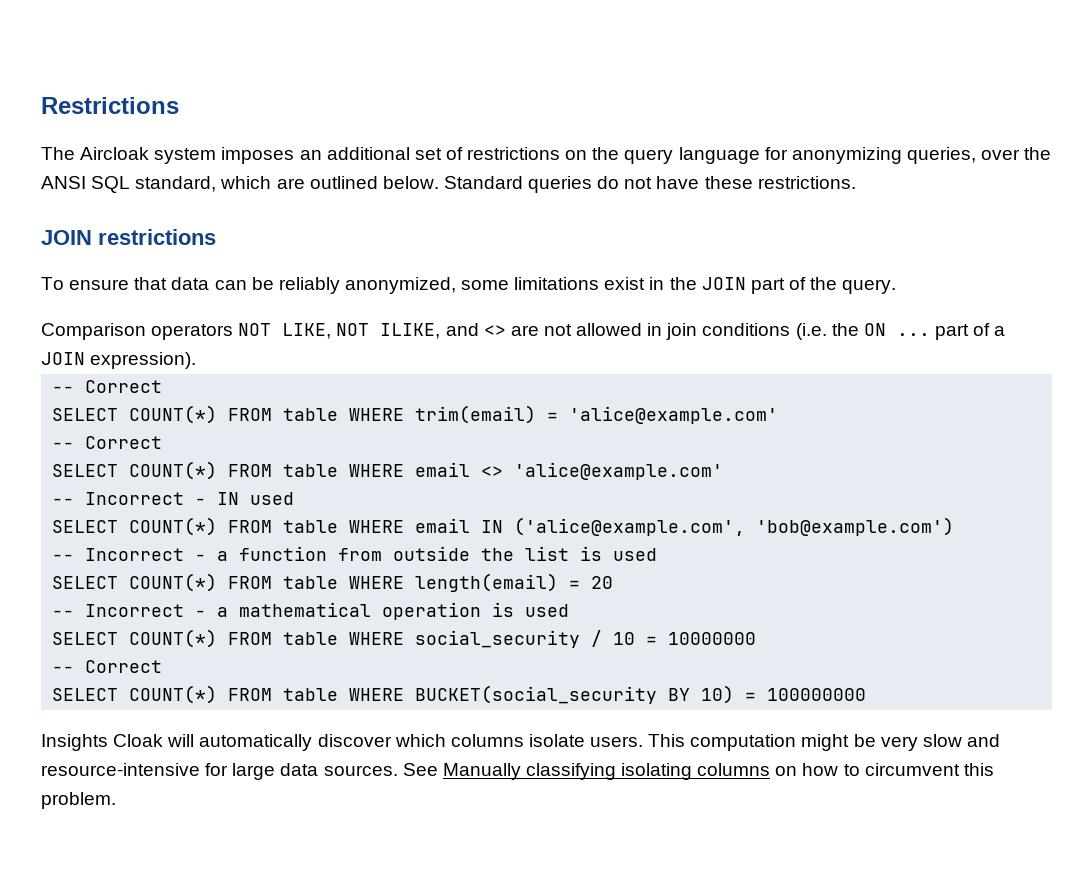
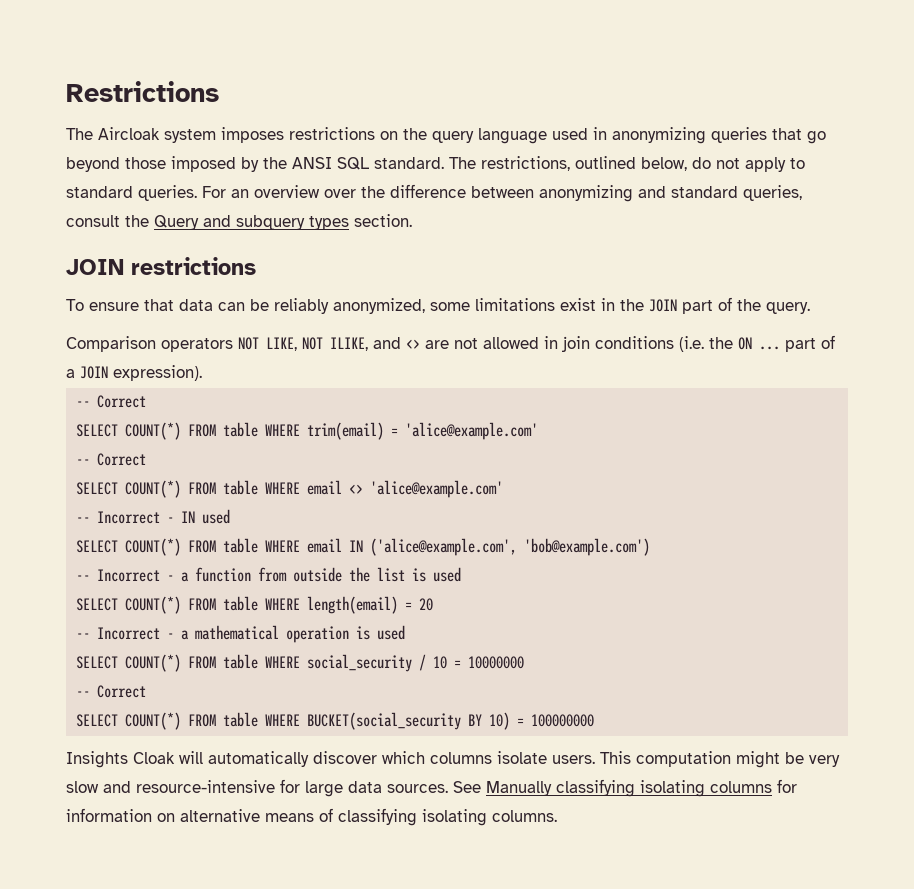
[299,147,463,160] an additional set of -> (284, 135) none
[764,147,1052,164] [41,176,856,193] for anonymizing queries, over the ANSI SQL standard, which are outlined below. Standard queries do not have these restrictions. -> [552,127,826,144] [66,156,805,172] [66,184,802,202] [66,214,412,230] used in anonymizing queries that go beyond those imposed by the ANSI SQL standard. The restrictions, outlined below, do not apply to standard queries. For an overview over the difference between anonymizing and standard queries, consult the Query and subquery types section.
[775,763,994,776] [41,792,116,809] on how to circumvent this problem. -> [777,779,797,793] [66,808,557,826] for information on alternative means of classifying isolating columns.

